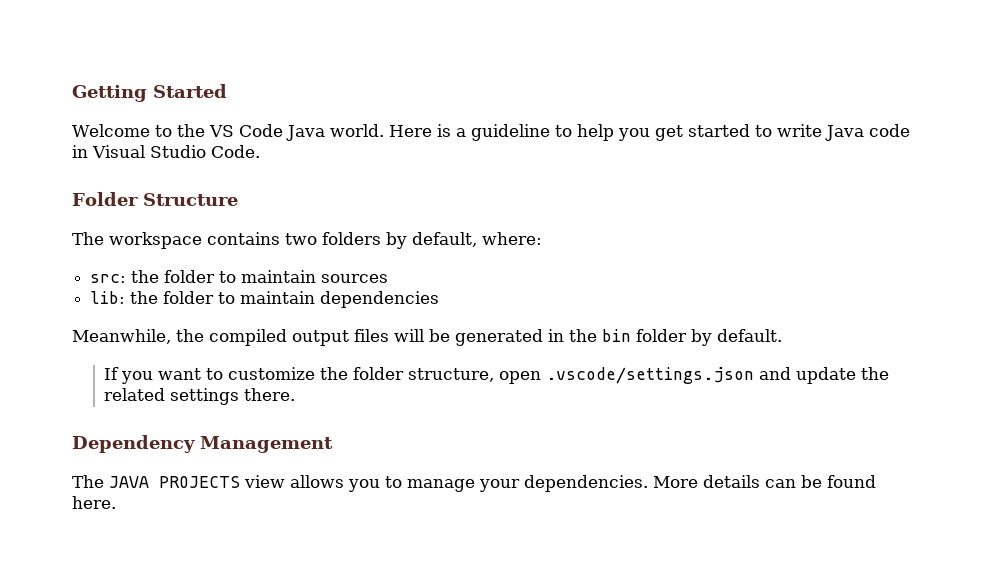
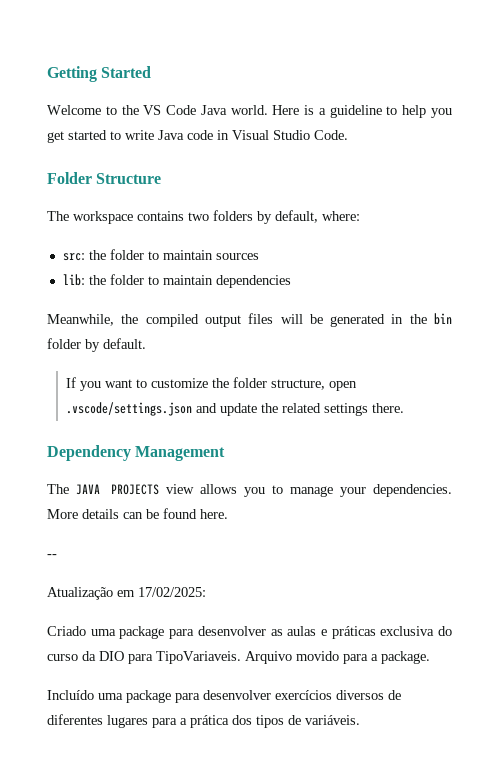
(116, 502) none -> [47,554,57,558] [47,587,206,600] [47,626,452,639] [47,651,430,664] [47,690,401,703] [47,714,360,728] // -- // Atualização em 17/02/2025: // Criado uma package para desenvolver as aulas e práticas exclusiva do curso da DIO para TipoVariaveis. Arquivo movido para a package. // Incluído uma package para desenvolver exercícios diversos de diferentes lugares para a prática dos tipos de variáveis.

